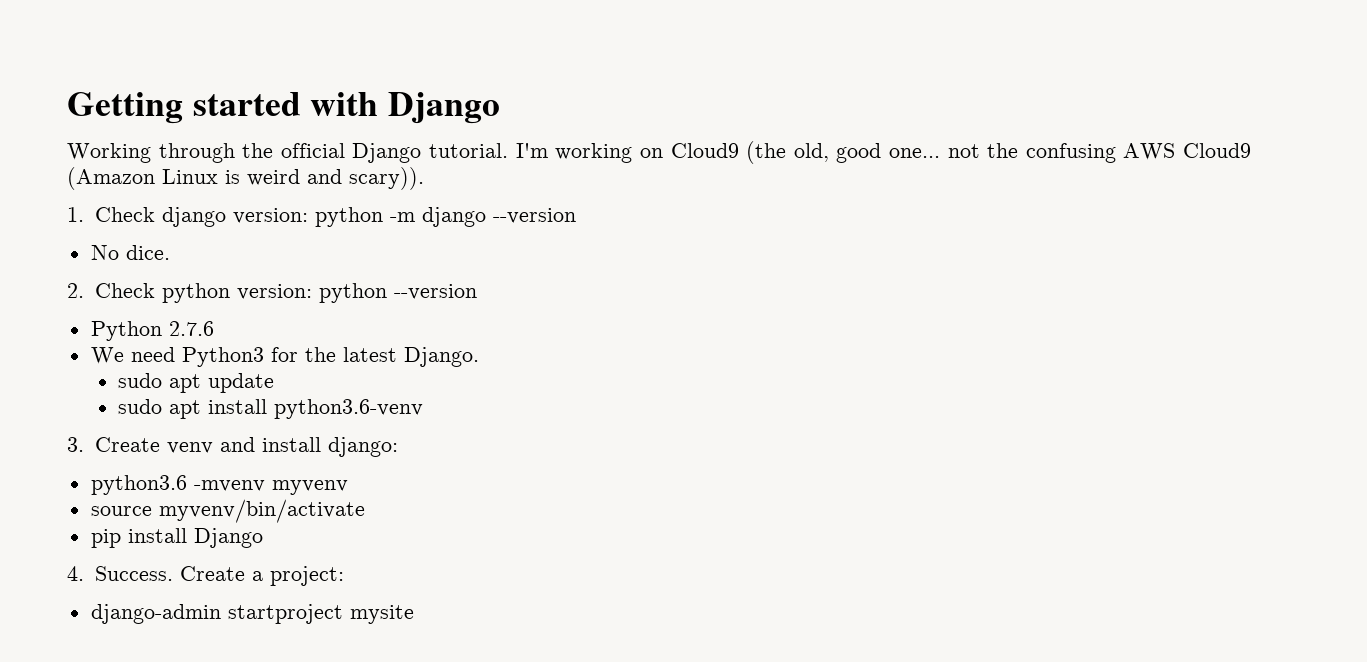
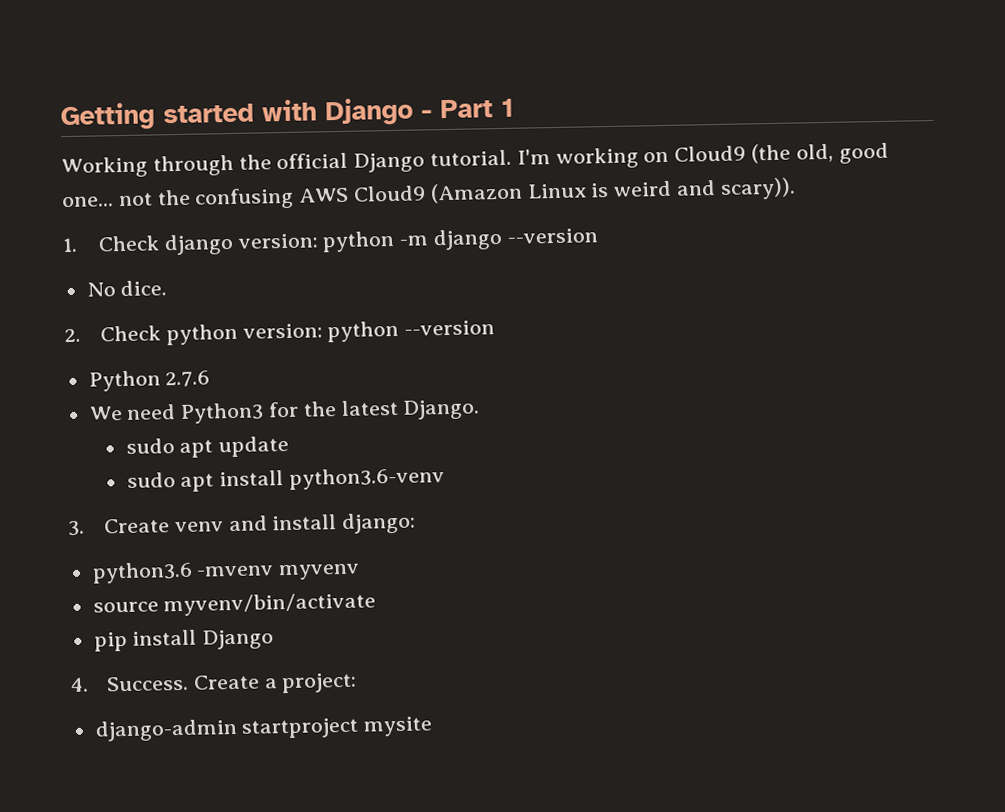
(500, 108) none -> [421,98,514,119] - Part 1

